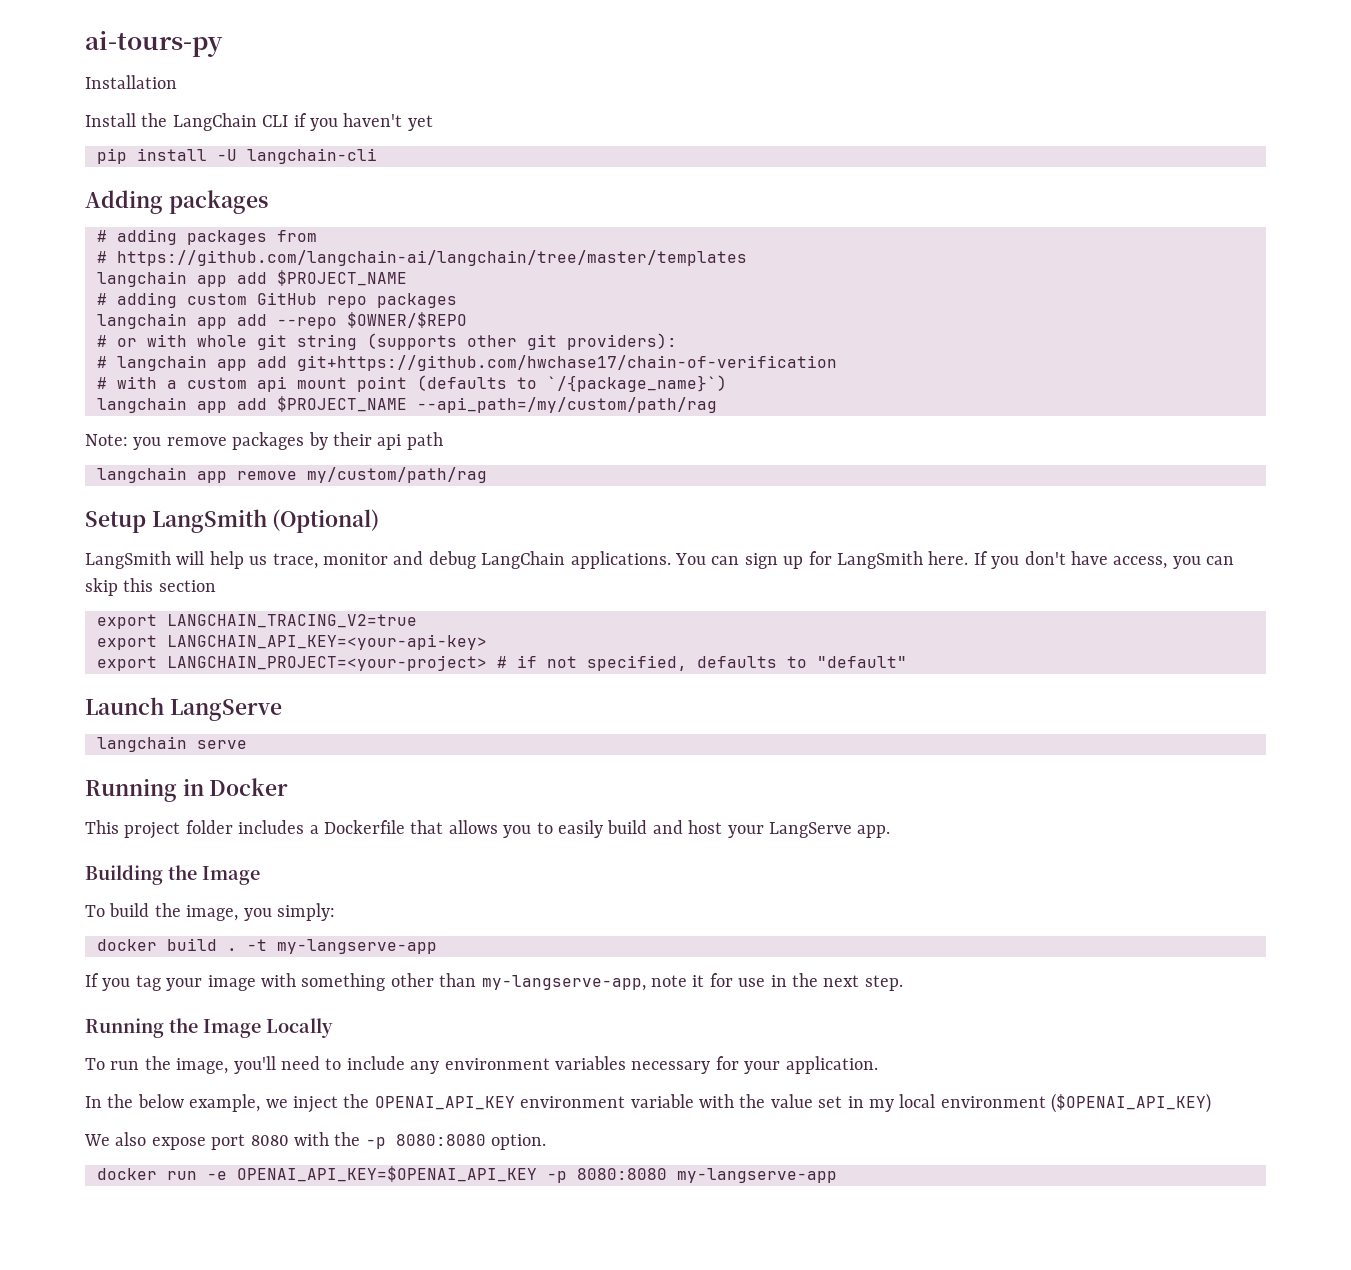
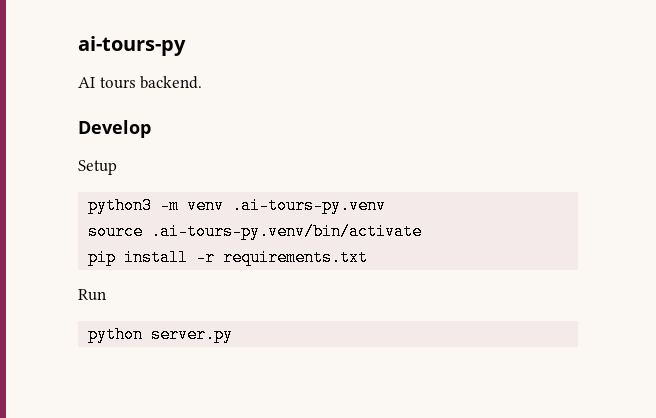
[85,75,177,89] [85,113,433,131] [97,148,377,164] [85,190,268,214] [97,229,317,245] [97,250,747,266] [97,270,407,287] [97,292,457,308] [97,312,467,329] [97,333,677,350] [97,355,837,371] [97,375,727,392] [97,396,717,413] [85,432,443,450] [97,467,487,483] [85,509,380,533] [85,551,1235,569] [85,578,216,596] [97,614,417,629] [97,634,487,650] [97,655,907,671] [85,697,282,721] [97,736,247,752] [85,778,289,802] [85,820,891,839] [85,865,260,885] [85,903,335,921] [97,938,437,954] [85,973,903,991] [85,1018,333,1038] [85,1056,878,1074] [85,1093,1212,1113] [84,1132,547,1150] [97,1166,837,1183] Installation // Install the LangChain CLI if you haven't yet // pip install -U langchain-cli // Adding packages // # adding packages from // # https://github.com/langchain-ai/langchain/tree/master/templates // langchain app add $PROJECT_NAME // # adding custom GitHub repo packages // langchain app add --repo $OWNER/$REPO // # or with whole git string (supports other git providers): // # langchain app add git+https://github.com/hwchase17/chain-of-verification // # with a custom api mount point (defaults to `/{package_name}`) // langchain app add $PROJECT_NAME --api_path=/my/custom/path/rag // Note: you remove packages by their api path // langchain app remove my/custom/path/rag // Setup LangSmith (Optional) // LangSmith will help us trace, monitor and debug LangChain applications. You can sign up for LangSmith here. If you don't have access, you can skip this section // export LANGCHAIN_TRACING_V2=true // export LANGCHAIN_API_KEY=<your-api-key> // export LANGCHAIN_PROJECT=<your-project> # if not specified, defaults to "default" // Launch LangServe // langchain serve // Running in Docker // This project folder includes a Dockerfile that allows you to easily build and host your LangServe app. // Building the Image // To build the image, you simply: // docker build . -t my-langserve-app // If you tag your image with something other than my-langserve-app, note it for use in the next step. // Running the Image Locally // To run the image, you'll need to include any environment variables necessary for your application. // In the below example, we inject the OPENAI_API_KEY environment variable with the value set in my local environment ($OPENAI_API_KEY) // We also expose port 8080 with the -p 8080:8080 option. // docker run -e OPENAI_API_KEY=$OPENAI_API_KEY -p 8080:8080 my-langserve-app -> [78,76,203,89] [78,120,151,138] [78,160,117,175] [88,197,387,214] [88,223,423,240] [88,249,369,266] [78,289,106,301] [88,326,234,343] AI tours backend. // Develop // Setup // python3 -m venv .ai-tours-py.venv // source .ai-tours-py.venv/bin/activate // pip install -r requirements.txt // Run // python server.py

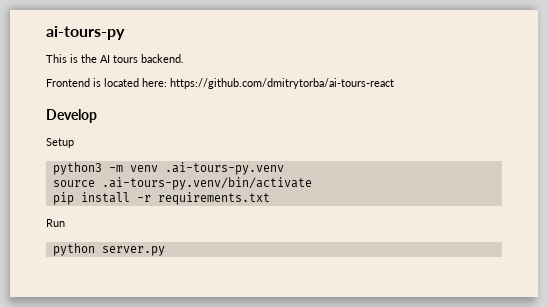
(186, 46) none -> [46,54,97,63] This is the
(203, 82) none -> [46,78,394,89] // Frontend is located here: https://github.com/dmitrytorba/ai-tours-react

